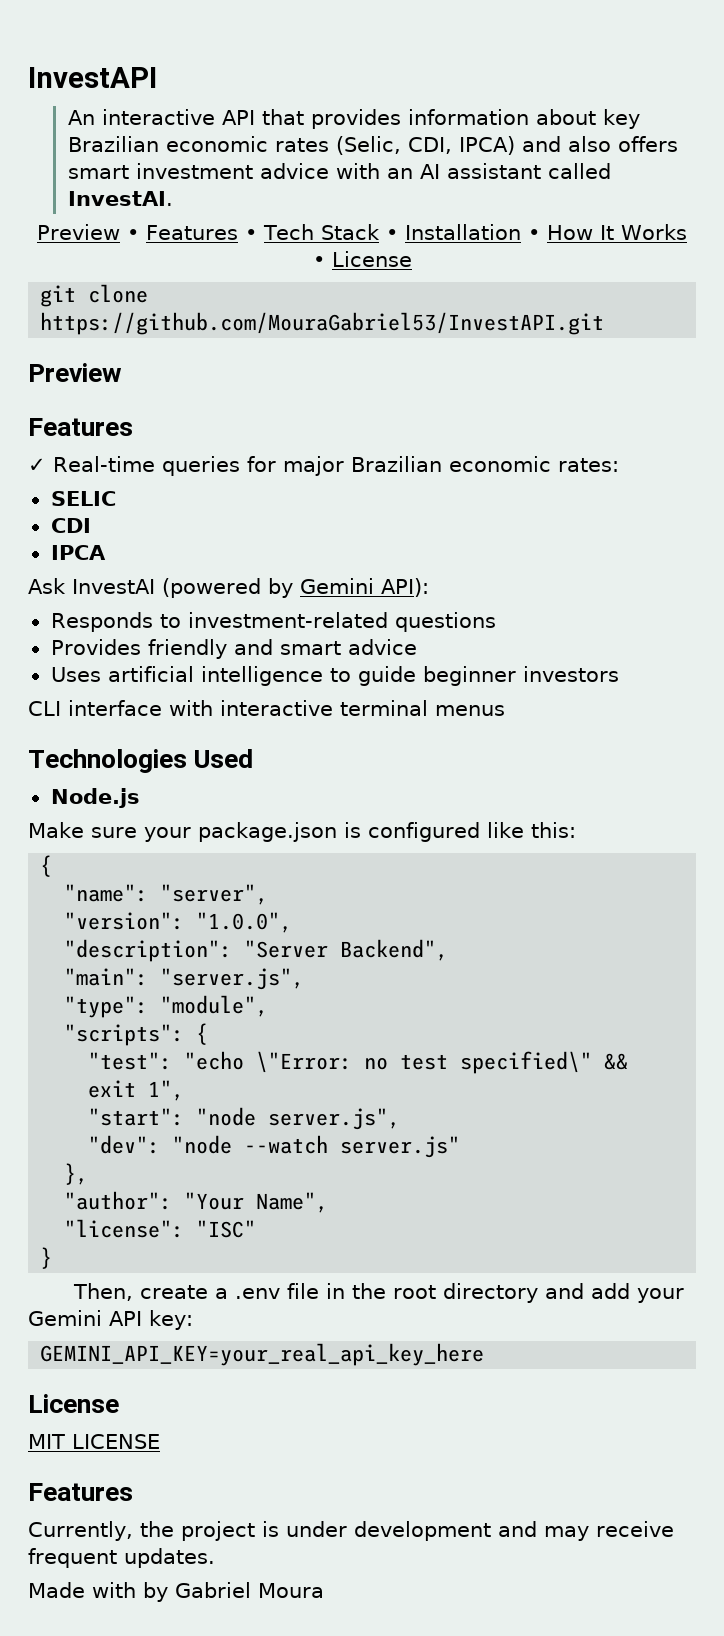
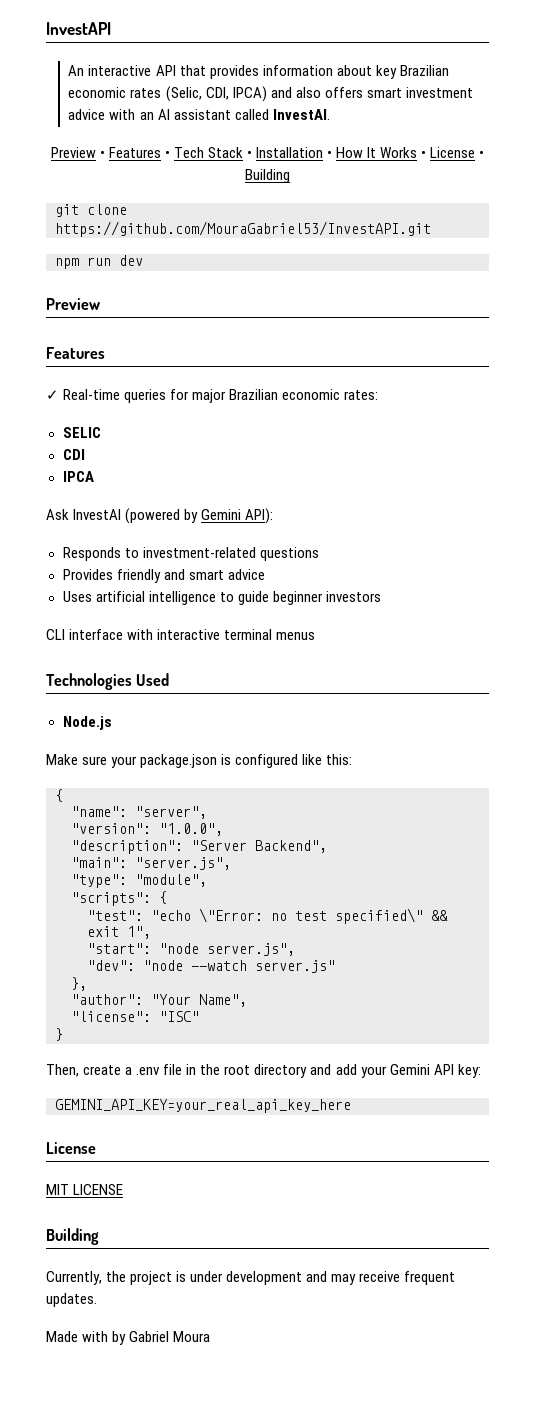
(412, 259) none -> [479,151,485,158] [245,169,290,183] • Building
(605, 323) none -> [55,255,143,269] // npm run dev
[28,1483,133,1501] Features -> [46,1228,99,1245] Building

